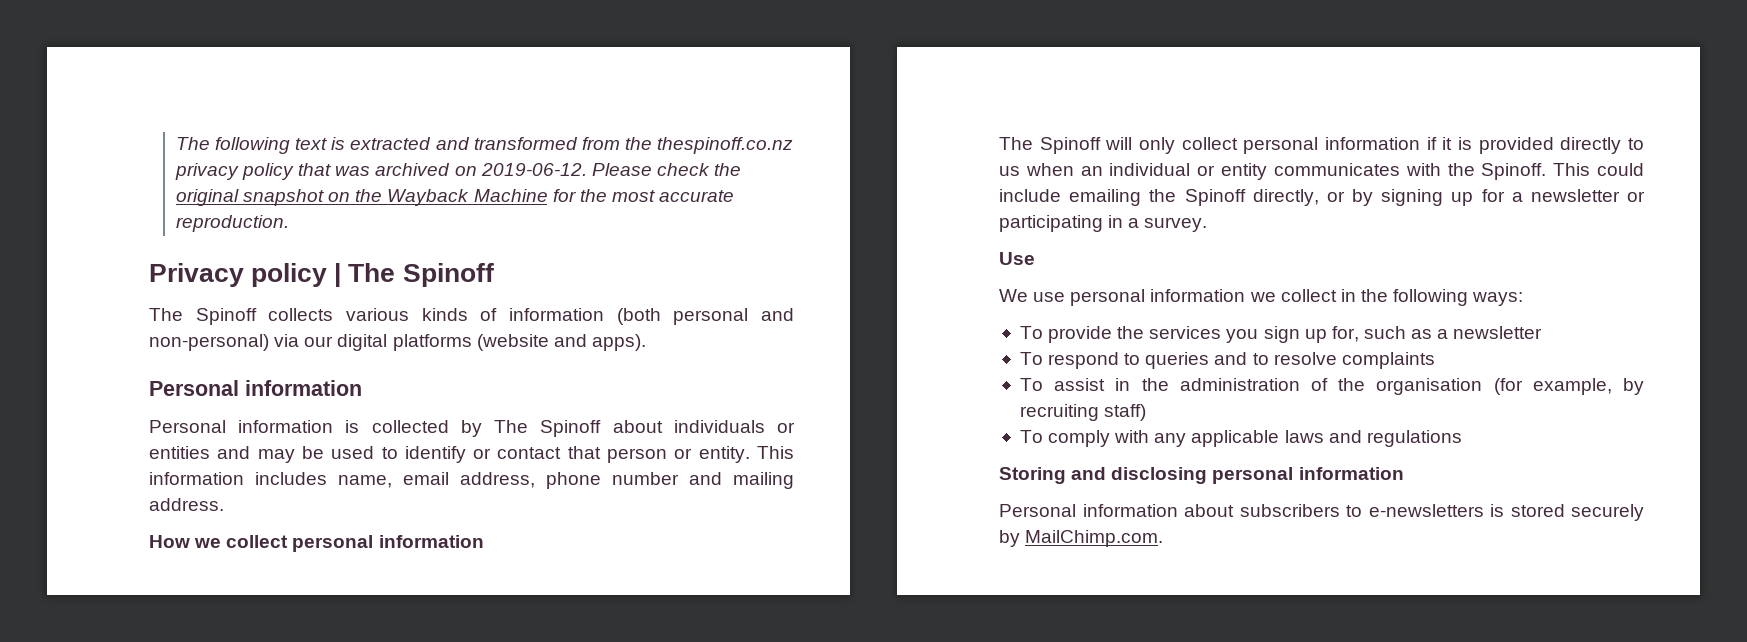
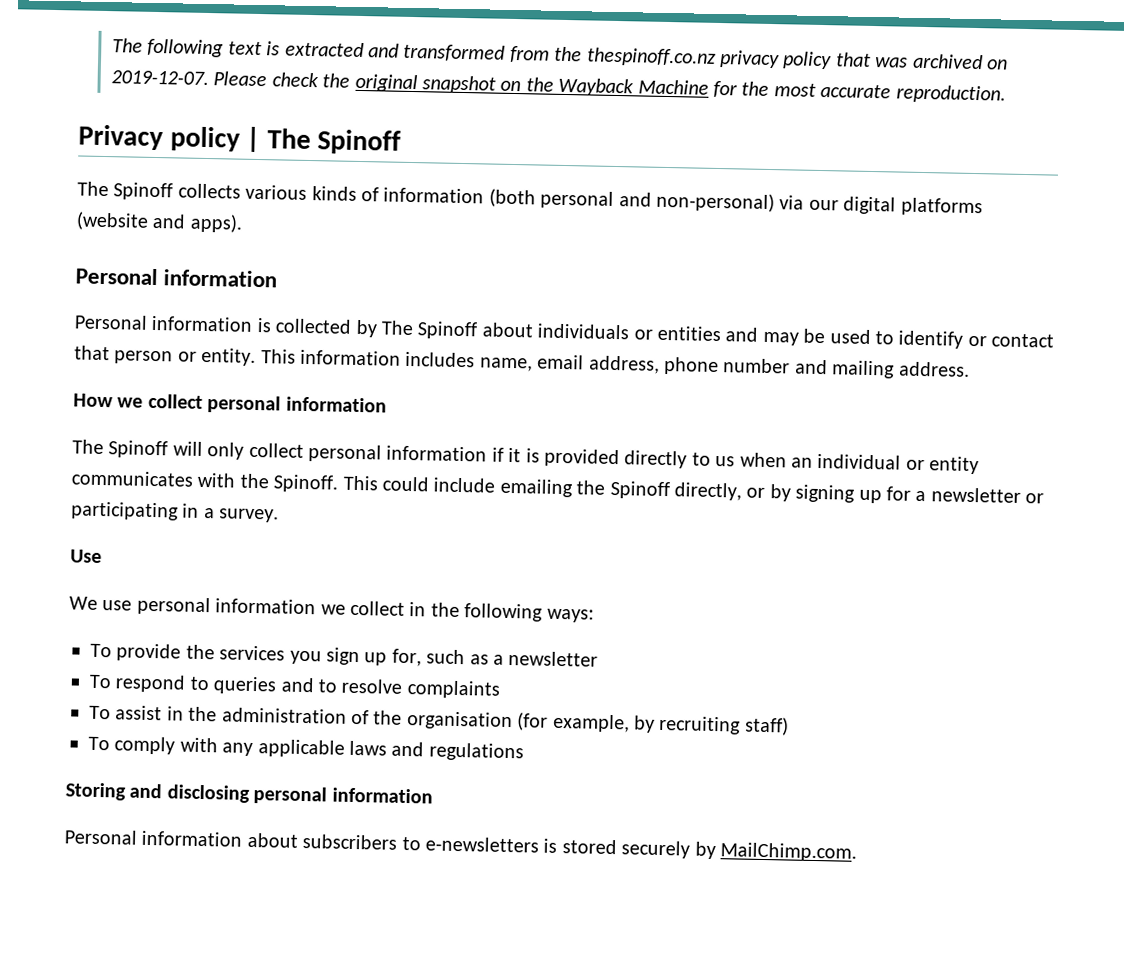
[480,163,587,176] 2019-06-12. -> [110,70,209,86] 2019-12-07.

